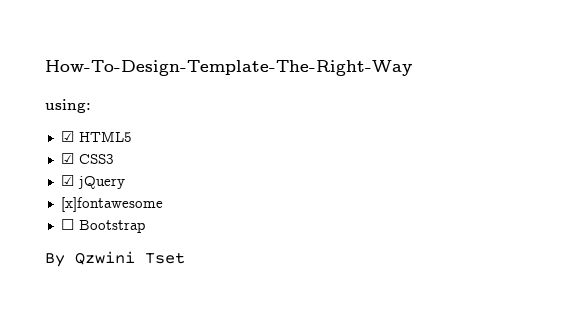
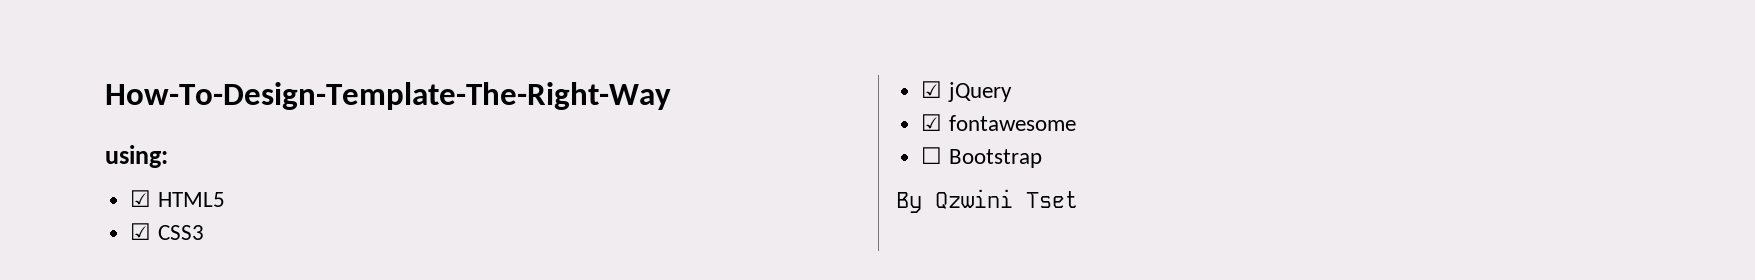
[60,197,163,212] [x]fontawesome -> [921,114,1076,131] ☑ fontawesome

